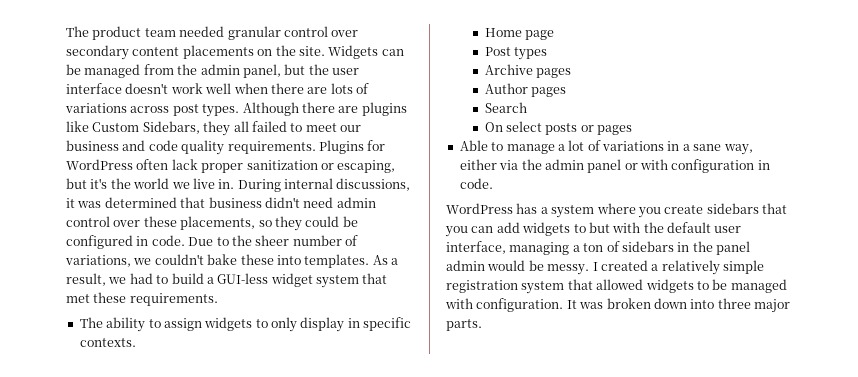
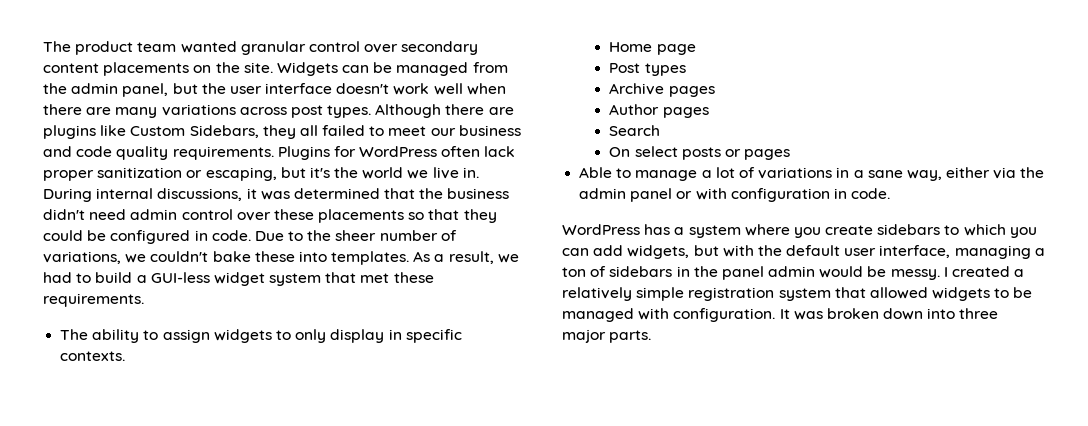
[179,26,225,37] needed -> [180,41,237,53] wanted
[330,83,369,94] lots of -> [115,107,158,118] many
(206, 202) none -> [419,188,444,199] the
[180,216,272,230] placements, so -> [318,209,460,223] placements so that
[762,203,787,214] that -> [944,224,1006,236] to which
[522,222,586,236] widgets to -> [627,245,690,259] widgets,

